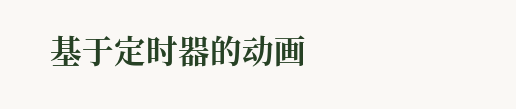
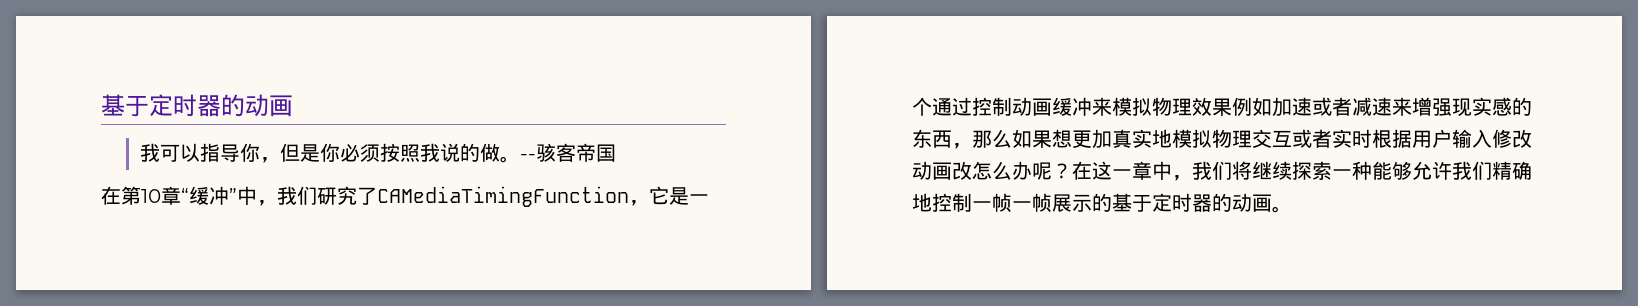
[50,35,306,67] 基于定时器的动画 -> [101,94,293,117] [139,143,616,163] [101,186,709,207] [912,97,1532,117] [912,129,1532,149] [912,161,1532,181] [912,193,1292,213] 基于定时器的动画 // 我可以指导你，但是你必须按照我说的做。--骇客帝国 // 在第10章“缓冲”中，我们研究了CAMediaTimingFunction，它是一个通过控制动画缓冲来模拟物理效果例如加速或者减速来增强现实感的东西，那么如果想更加真实地模拟物理交互或者实时根据用户输入修改动画改怎么办呢？在这一章中，我们将继续探索一种能够允许我们精确地控制一帧一帧展示的基于定时器的动画。

